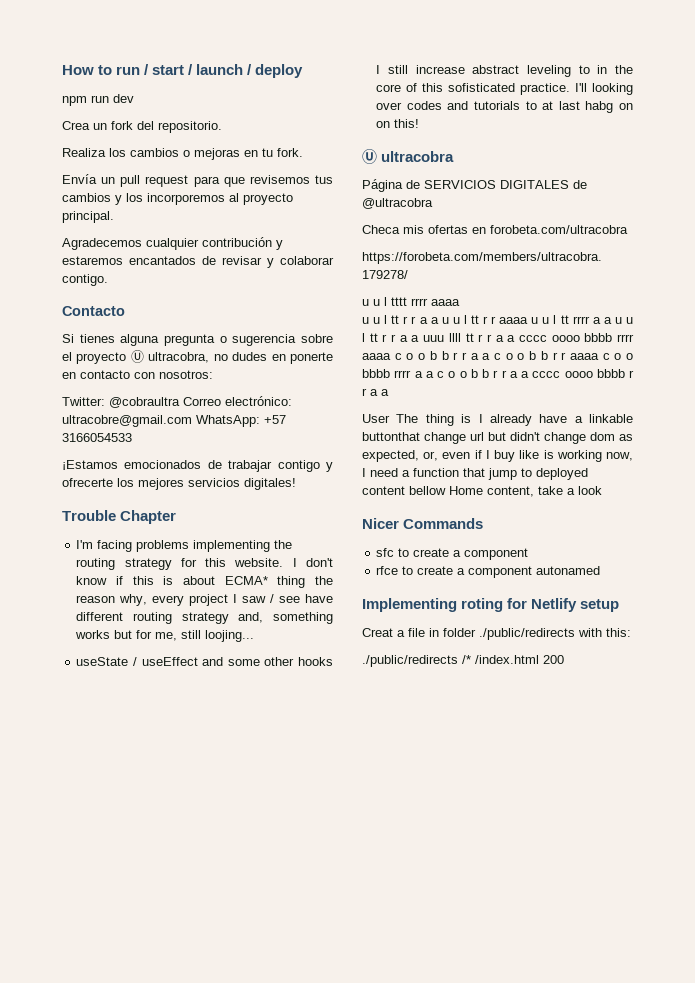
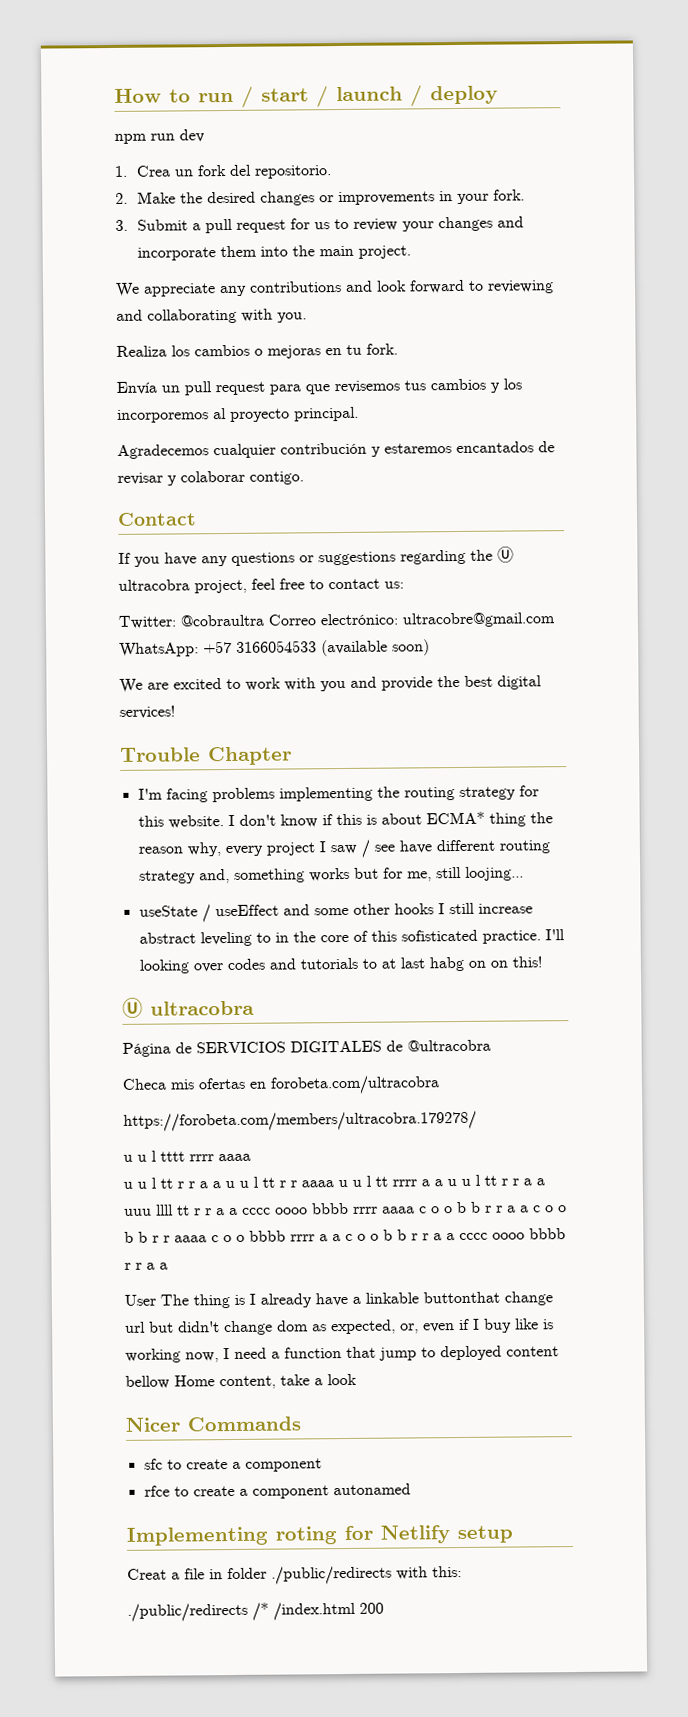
(134, 98) none -> [114,165,128,177] 1.
(222, 127) none -> [115,189,525,206] [115,216,524,234] [136,245,411,261] [115,279,554,297] [116,308,307,324] // 2. Make the desired changes or improvements in your fork. // 3. Submit a pull request for us to review your changes and incorporate them into the main project. // We appreciate any contributions and look forward to reviewing and collaborating with you.
[62,306,125,316] [62,334,333,346] [62,350,333,364] [62,370,213,379] Contacto // Si tienes alguna pregunta o sugerencia sobre el proyecto Ⓤ ultracobra, no dudes en ponerte en contacto con nosotros: -> [117,512,197,526] [118,546,514,567] [118,578,404,594] Contact // If you have any questions or suggestions regarding the Ⓤ ultracobra project, feel free to contact us:
[62,460,333,472] [62,478,296,490] // ¡Estamos emocionados de trabajar contigo y ofrecerte los mejores servicios digitales! -> [321,639,430,657] [119,675,542,693] [119,705,175,719] (available soon) // We are excited to work with you and provide the best digital services!

